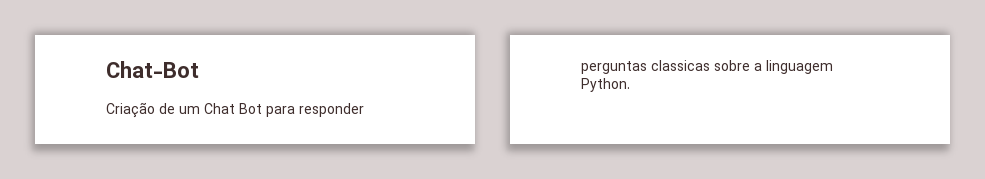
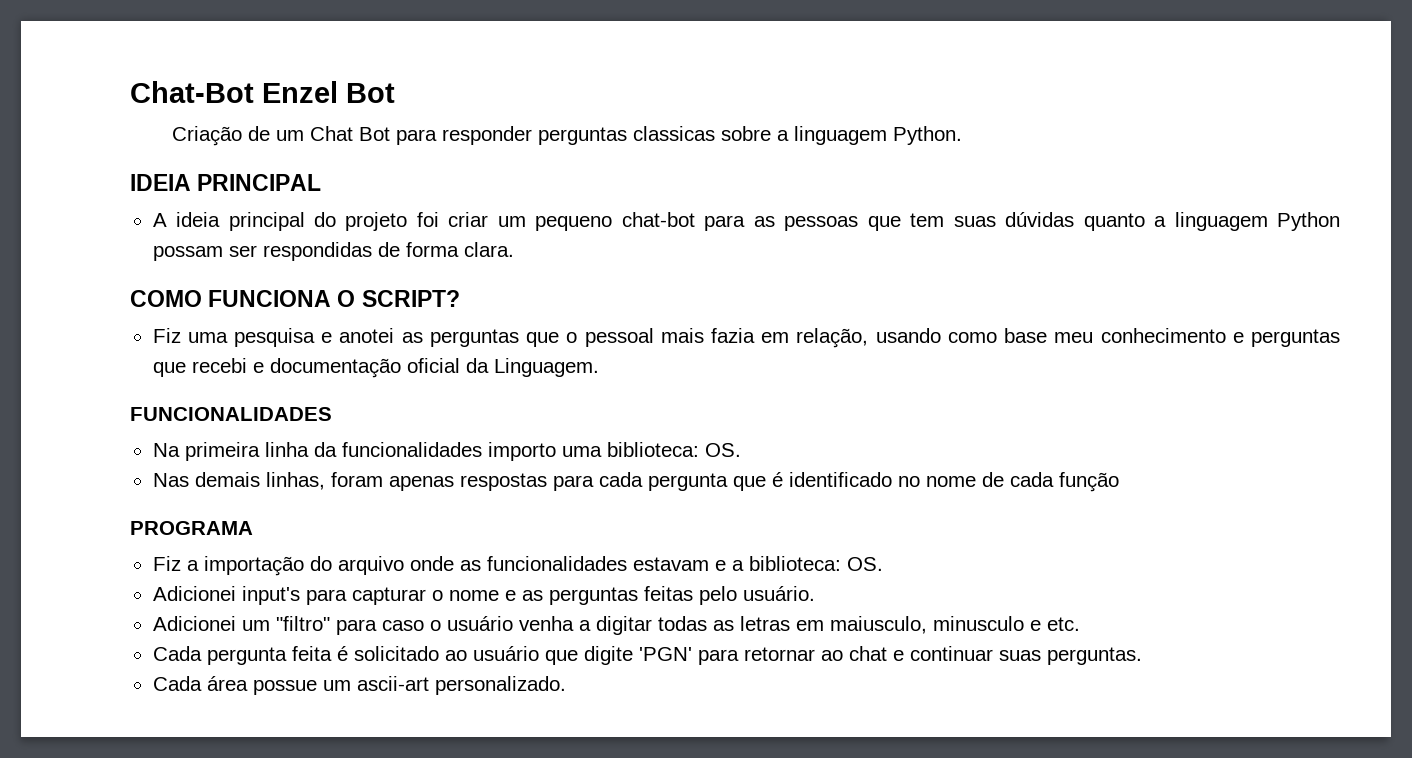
(199, 69) none -> [262,81,395,103] Enzel Bot
(630, 85) none -> [130,174,322,191] [152,212,1340,231] [152,242,514,261] [130,290,460,307] [152,328,1340,348] [152,358,599,378] [130,407,332,421] [152,442,741,461] [152,472,1119,492] [130,521,253,535] [152,556,883,576] [152,586,815,605] [152,616,1080,635] [152,646,1142,665] [152,676,566,695] // IDEIA PRINCIPAL // A ideia principal do projeto foi criar um pequeno chat-bot para as pessoas que tem suas dúvidas quanto a linguagem Python possam ser respondidas de forma clara. // COMO FUNCIONA O SCRIPT? // Fiz uma pesquisa e anotei as perguntas que o pessoal mais fazia em relação, usando como base meu conhecimento e perguntas que recebi e documentação oficial da Linguagem. // FUNCIONALIDADES // Na primeira linha da funcionalidades importo uma biblioteca: OS. // Nas demais linhas, foram apenas respostas para cada pergunta que é identificado no nome de cada função // PROGRAMA // Fiz a importação do arquivo onde as funcionalidades estavam e a biblioteca: OS. // Adicionei input's para capturar o nome e as perguntas feitas pelo usuário. // Adicionei um "filtro" para caso o usuário venha a digitar todas as letras em maiusculo, minusculo e etc. // Cada pergunta feita é solicitado ao usuário que digite 'PGN' para retornar ao chat e continuar suas perguntas. // Cada área possue um ascii-art personalizado.

